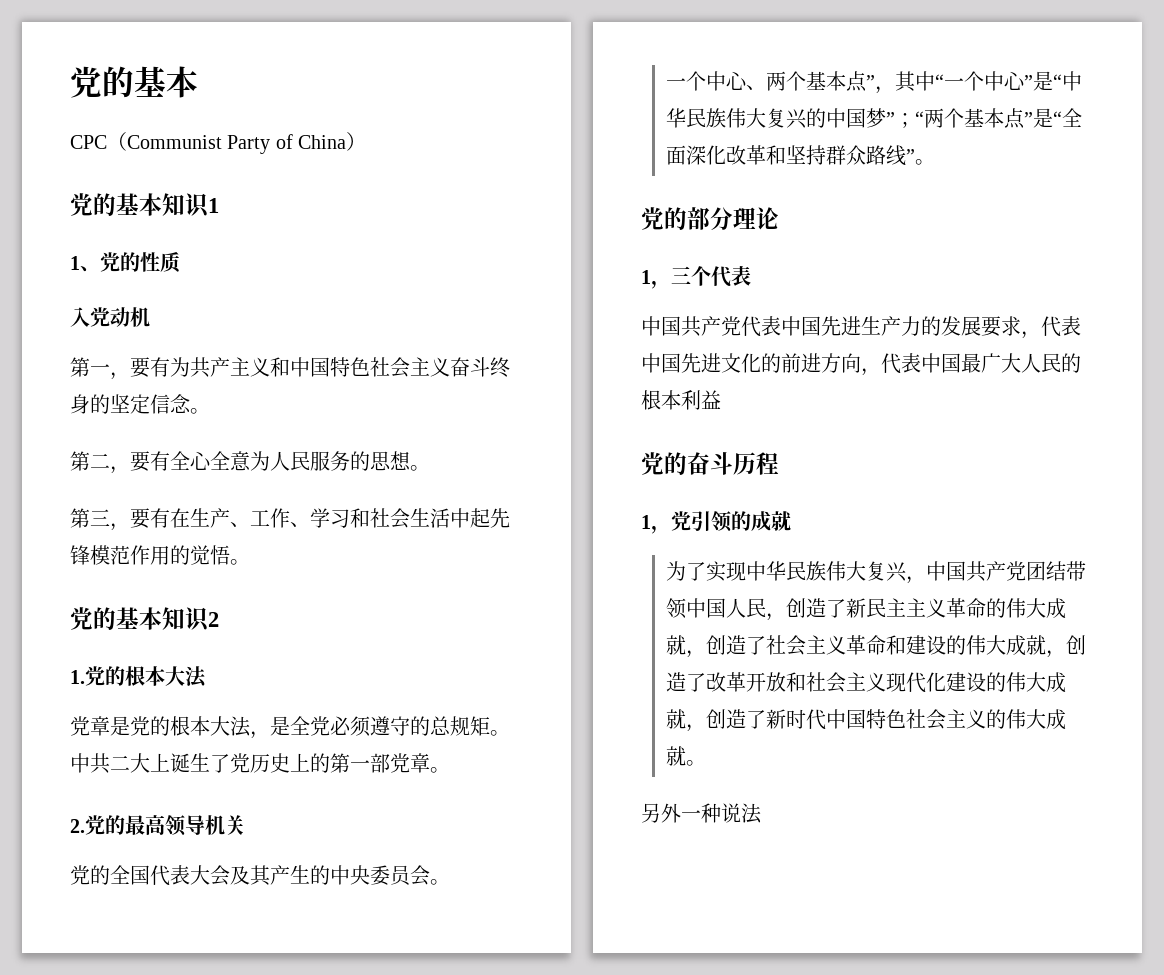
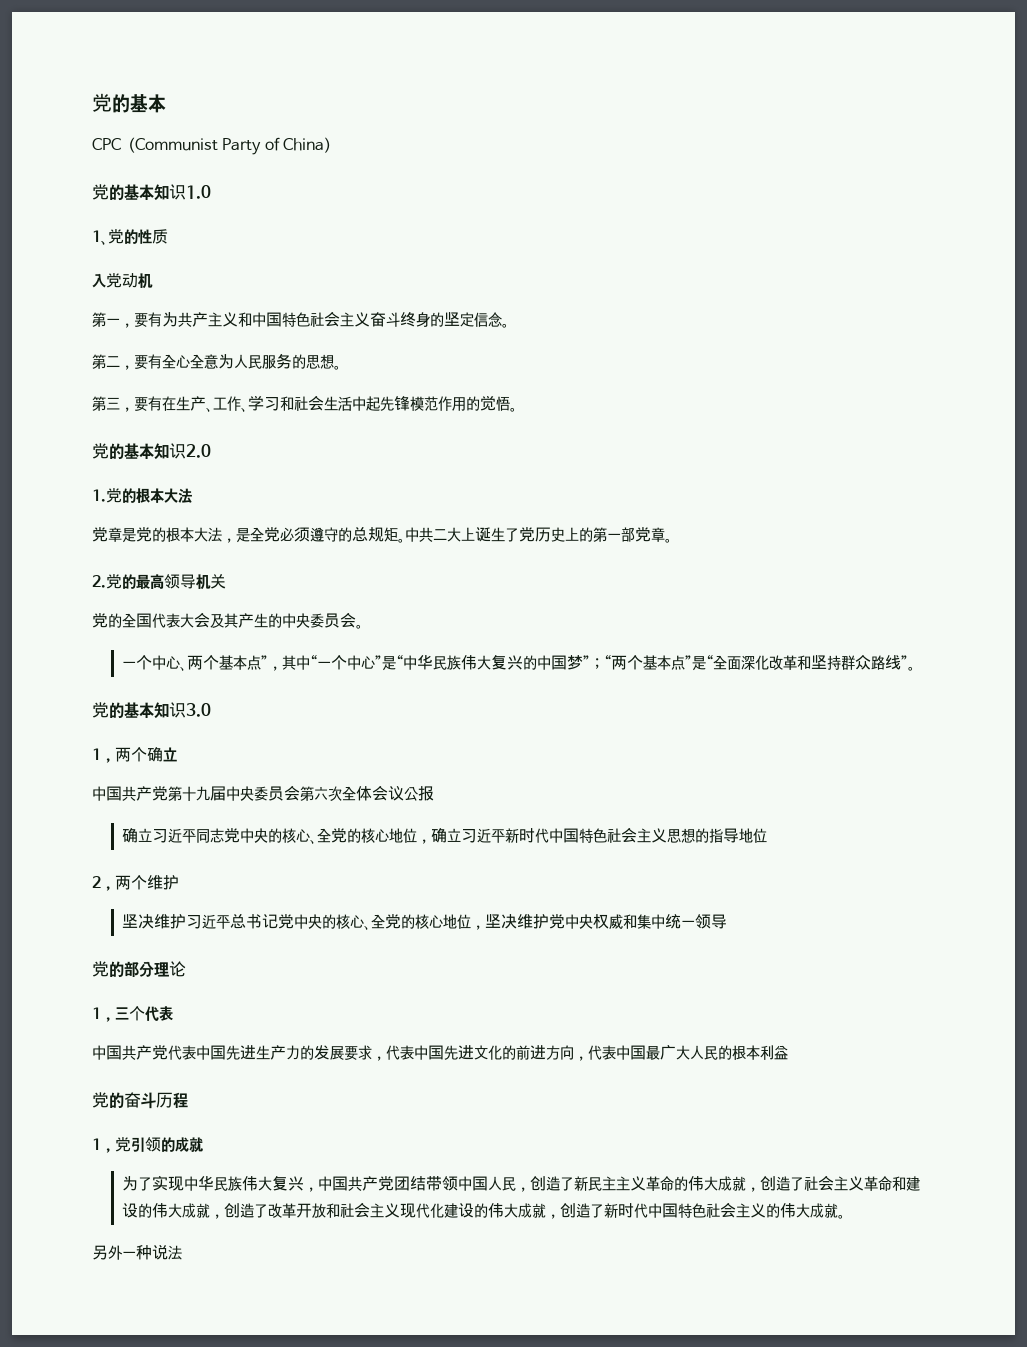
[208,198,219,213] 1 -> [186,185,211,199] 1.0
[208,612,219,627] 2 -> [186,444,211,458] 2.0
(936, 162) none -> [92,702,211,719] [92,747,177,763] [92,785,434,802] [122,827,768,844] [92,875,179,891] [122,914,728,930] // 党的基本知识3.0 // 1，两个确立 // 中国共产党第十九届中央委员会第六次全体会议公报 // 确立习近平同志党中央的核心、全党的核心地位，确立习近平新时代中国特色社会主义思想的指导地位 // 2，两个维护 // 坚决维护习近平总书记党中央的核心、全党的核心地位，坚决维护党中央权威和集中统一领导

